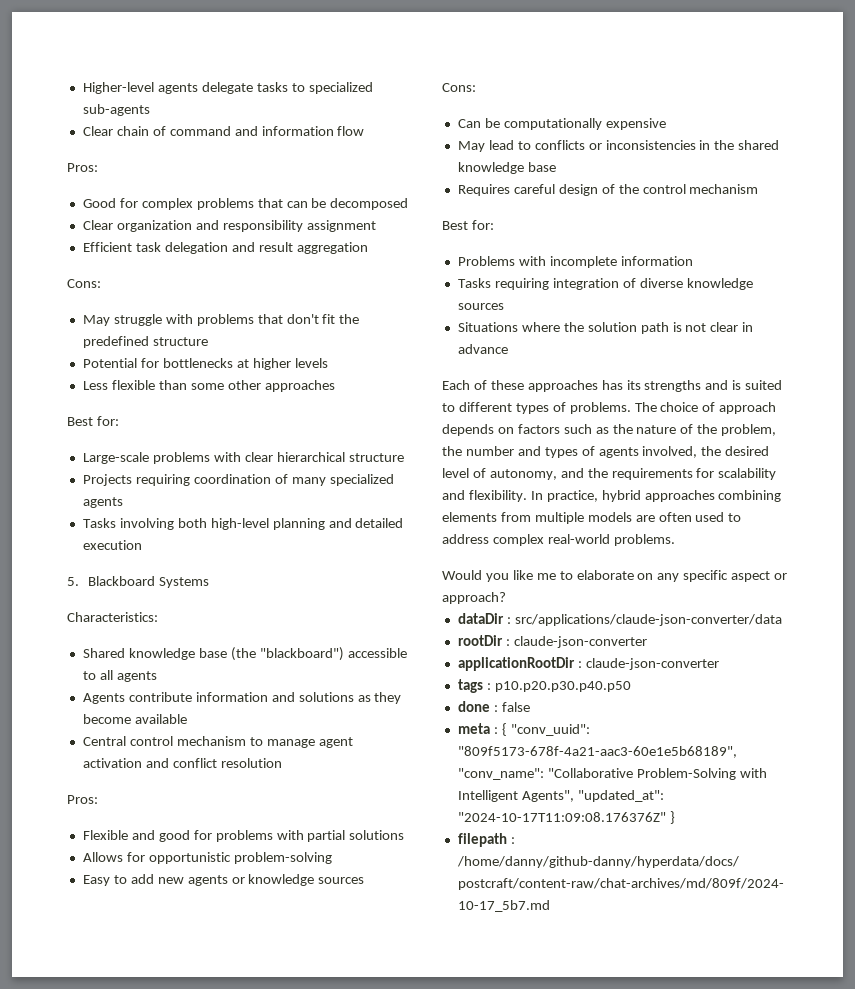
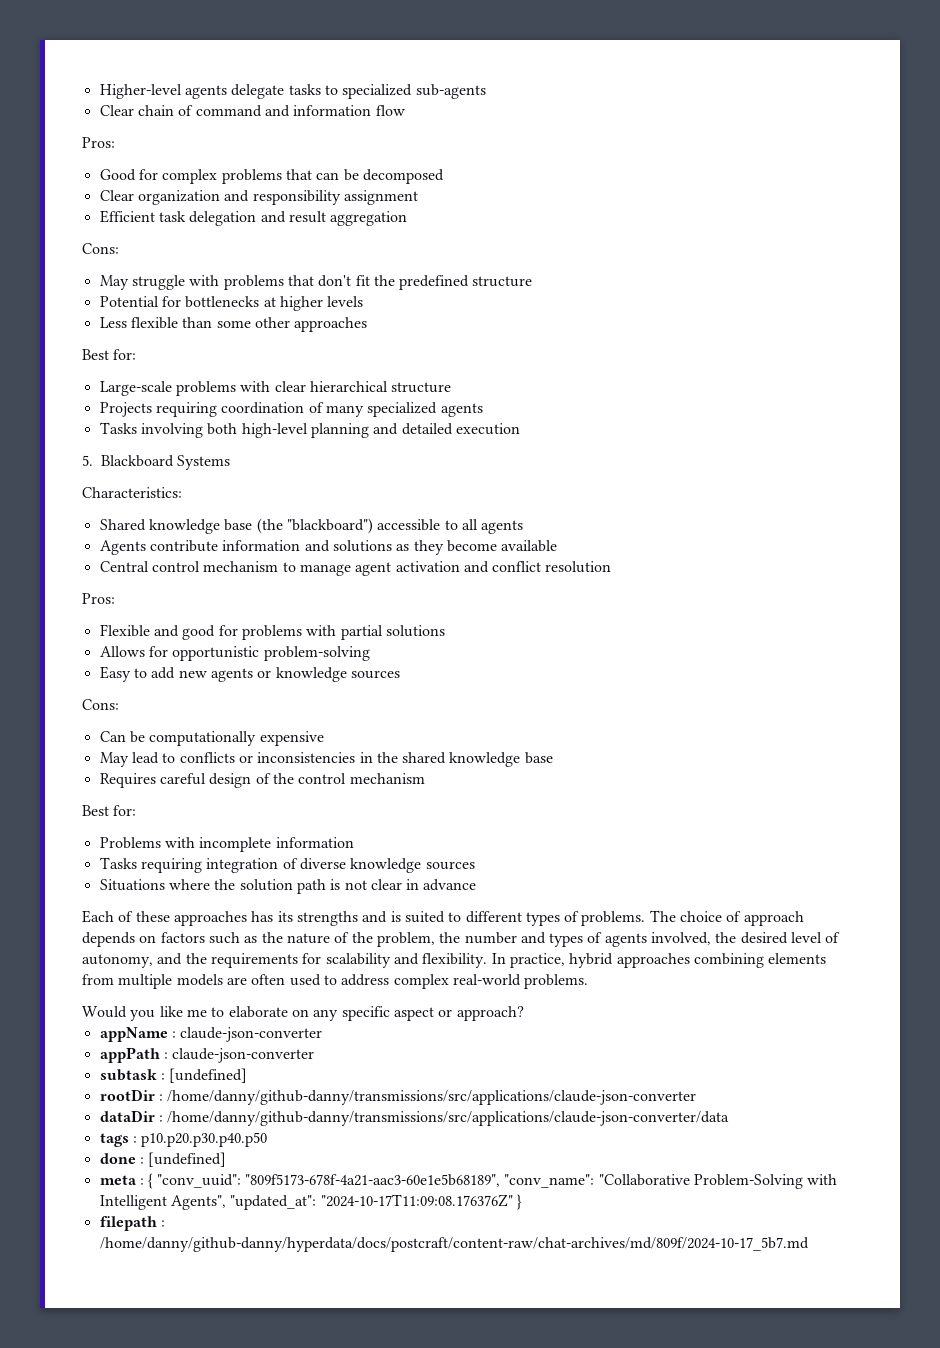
[457,613,782,626] [457,635,647,648] [457,657,719,671] dataDir : src/applications/claude-json-converter/data // rootDir : claude-json-converter // applicationRootDir : claude-json-converter -> [99,1027,323,1042] [99,1047,315,1063] [99,1068,248,1083] [99,1089,697,1105] [99,1110,730,1126] appName : claude-json-converter // appPath : claude-json-converter // subtask : [undefined] // rootDir : /home/danny/github-danny/transmissions/src/applications/claude-json-converter // dataDir : /home/danny/github-danny/transmissions/src/applications/claude-json-converter/data
[501,702,530,712] false -> [148,1152,227,1167] [undefined]

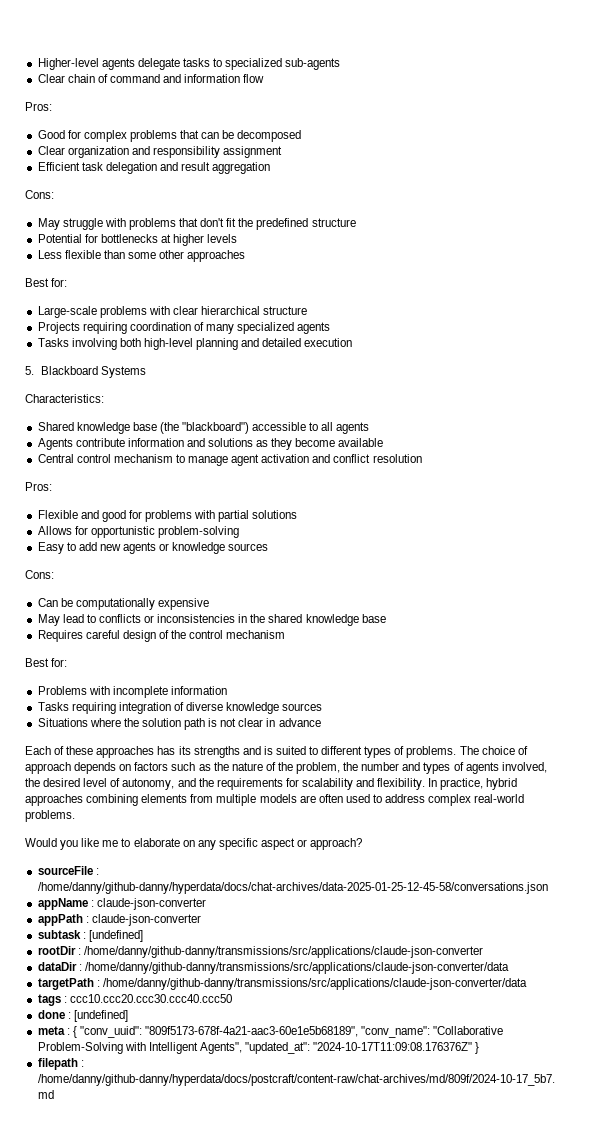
(524, 1013) none -> [37,866,99,875] [37,882,548,894] // sourceFile : /home/danny/github-danny/hyperdata/docs/chat-archives/data-2025-01-25-12-45-58/conversations.json
(730, 1118) none -> [37,978,527,990] // targetPath : /home/danny/github-danny/transmissions/src/applications/claude-json-converter/data
[141,1132,268,1147] p10.p20.p30.p40.p50 -> [69,994,232,1003] ccc10.ccc20.ccc30.ccc40.ccc50

